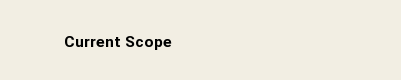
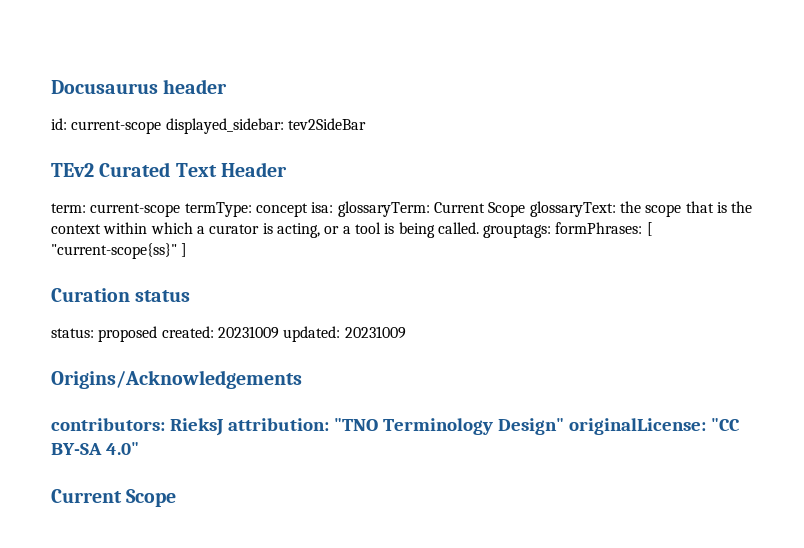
(64, 41) none -> [51,79,228,94] [51,118,366,134] [51,162,288,177] [51,201,753,217] [51,222,653,238] [51,243,188,259] [51,288,191,302] [51,326,406,342] [51,370,302,389] [51,418,740,436] [51,442,139,455] Docusaurus header // id: current-scope displayed_sidebar: tev2SideBar // TEv2 Curated Text Header // term: current-scope termType: concept isa: glossaryTerm: Current Scope glossaryText: the scope that is the context within which a curator is acting, or a tool is being called. grouptags: formPhrases: [ "current-scope{ss}" ] // Curation status // status: proposed created: 20231009 updated: 20231009 // Origins/Acknowledgements // contributors: RieksJ attribution: "TNO Terminology Design" originalLicense: "CC BY-SA 4.0" //

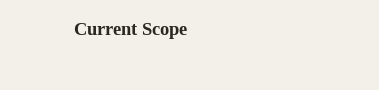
[51,79,228,94] [51,118,366,134] [51,162,288,177] [51,201,753,217] [51,222,653,238] [51,243,188,259] [51,288,191,302] [51,326,406,342] [51,370,302,389] [51,418,740,436] [51,442,139,455] Docusaurus header // id: current-scope displayed_sidebar: tev2SideBar // TEv2 Curated Text Header // term: current-scope termType: concept isa: glossaryTerm: Current Scope glossaryText: the scope that is the context within which a curator is acting, or a tool is being called. grouptags: formPhrases: [ "current-scope{ss}" ] // Curation status // status: proposed created: 20231009 updated: 20231009 // Origins/Acknowledgements // contributors: RieksJ attribution: "TNO Terminology Design" originalLicense: "CC BY-SA 4.0" // -> (74, 29) none

